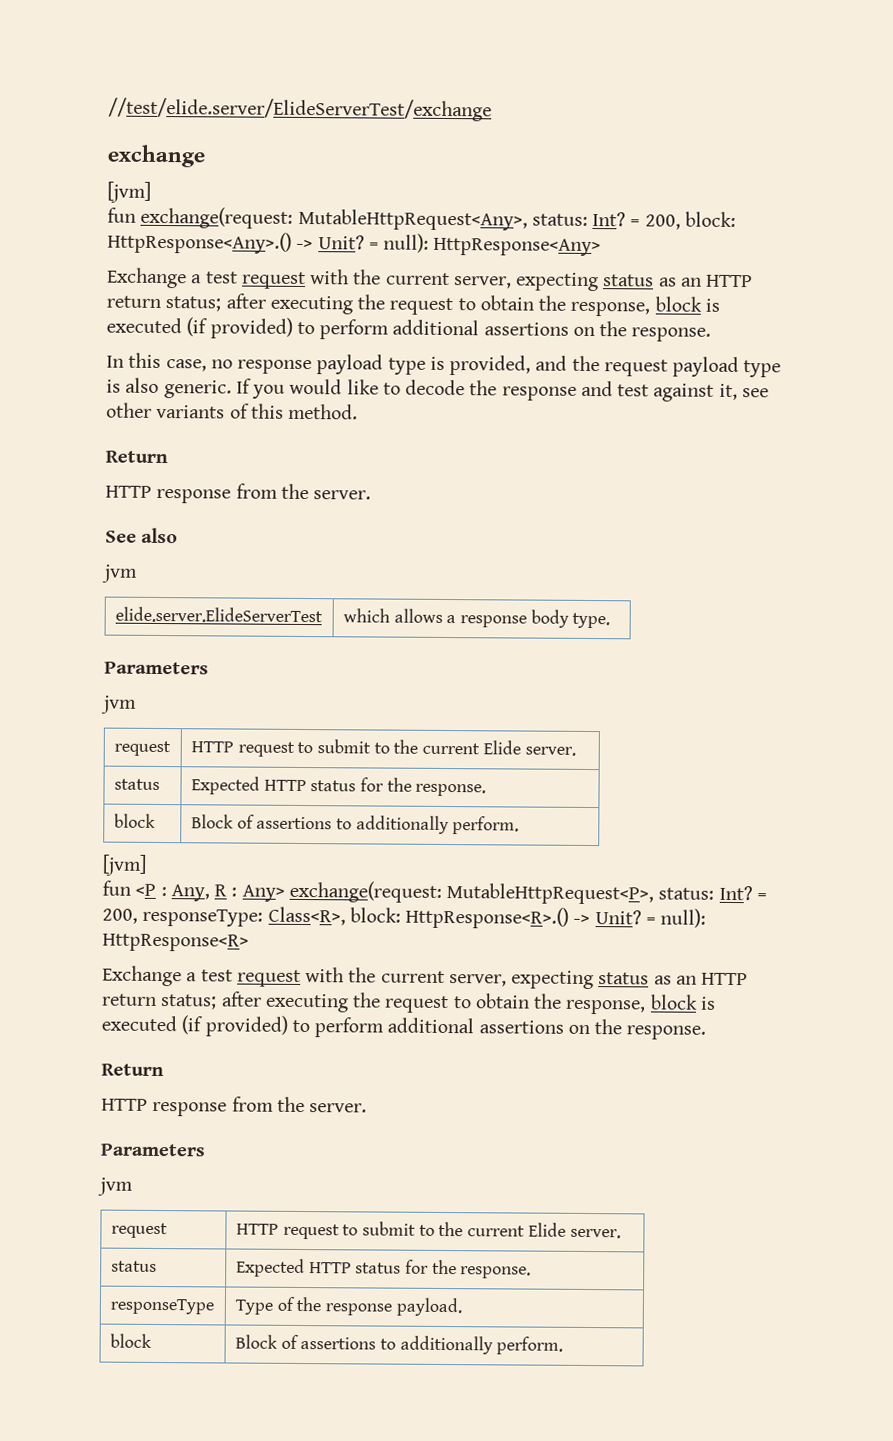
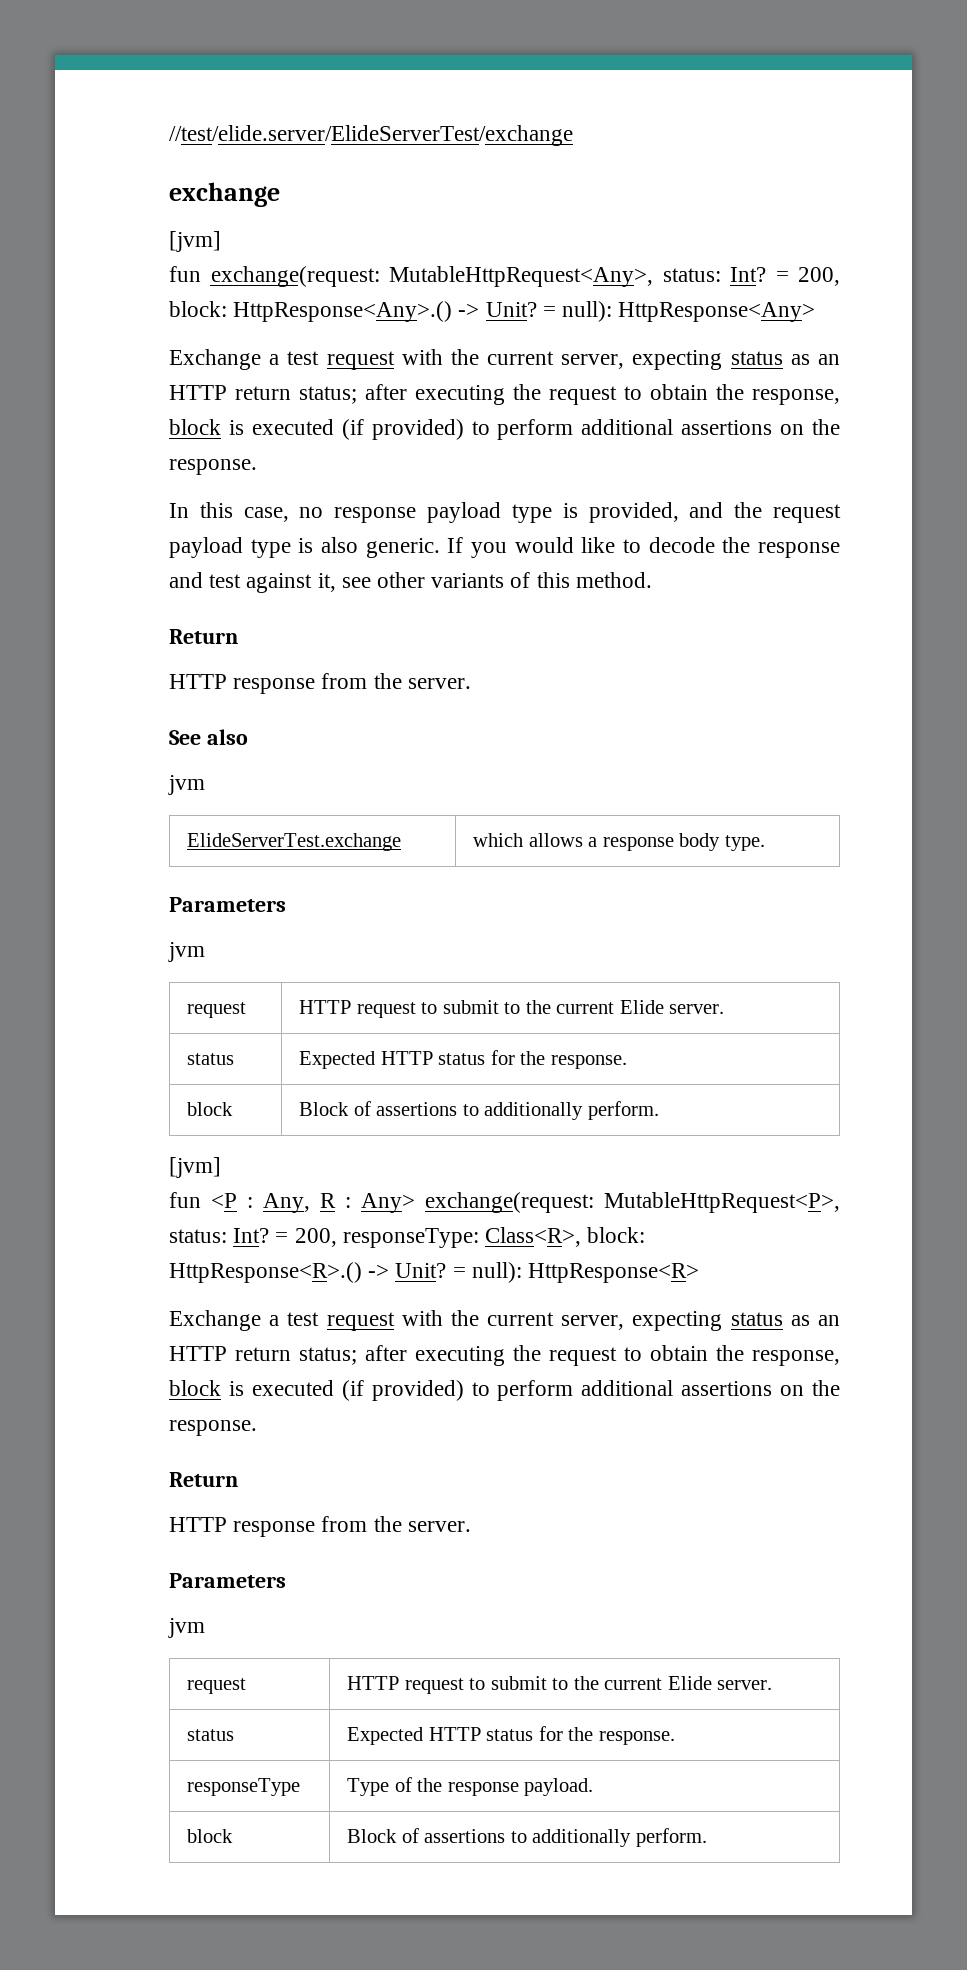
[114,606,323,624] elide.server.ElideServerTest -> [187,833,402,851] ElideServerTest.exchange

